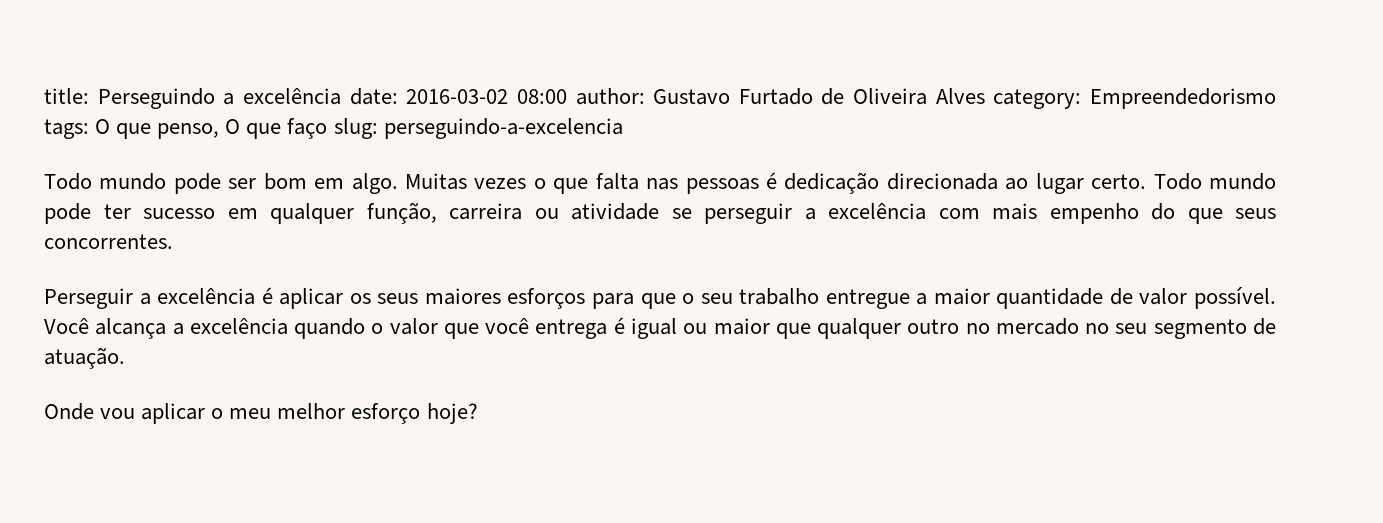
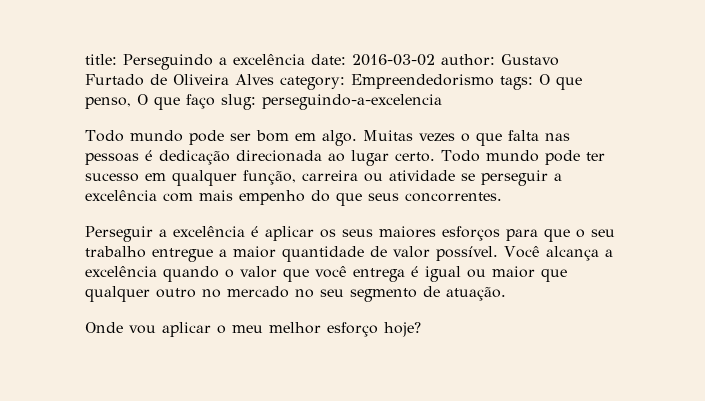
[516,89,567,104] 08:00 -> (435, 60) none

